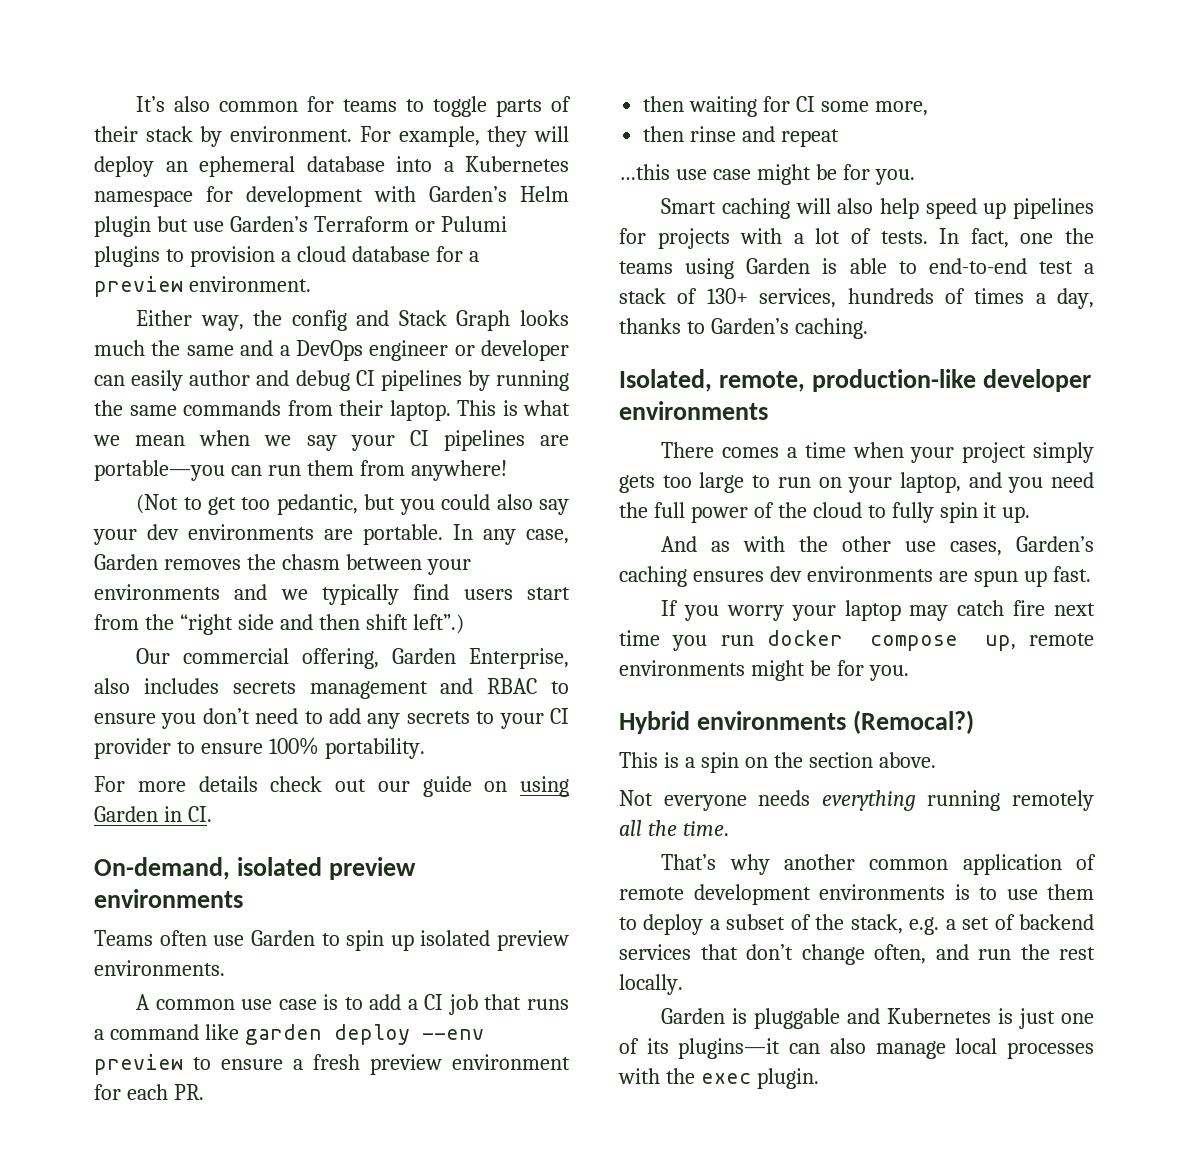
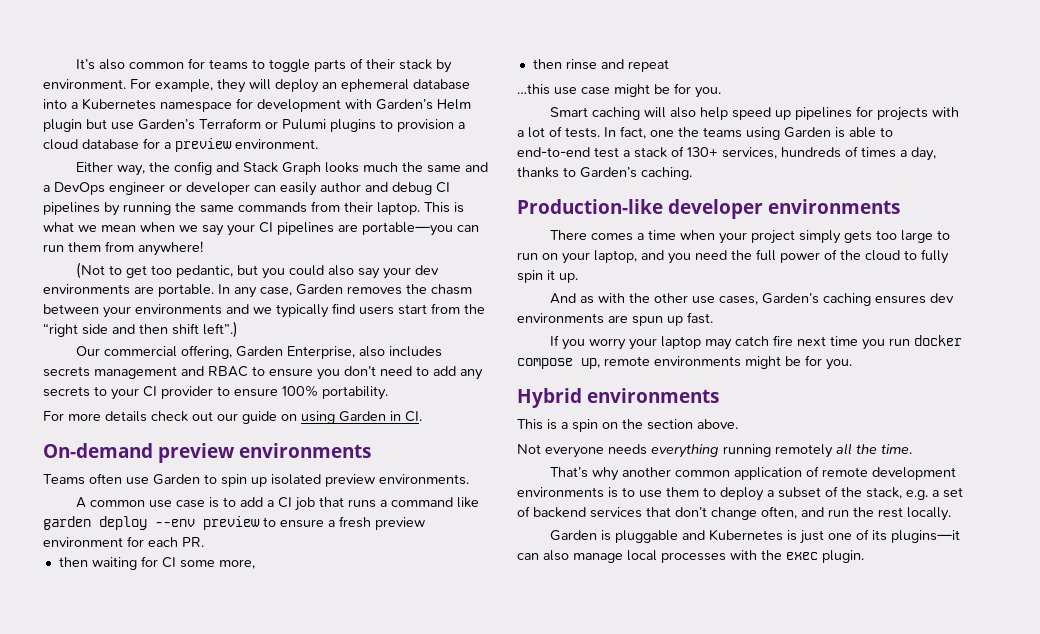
[94,857,322,880] On-demand, isolated -> [43,443,153,458] On-demand
[619,369,976,392] Isolated, remote, production-like -> [517,199,663,214] Production-like
[852,710,974,734] (Remocal?) -> (719, 395) none

